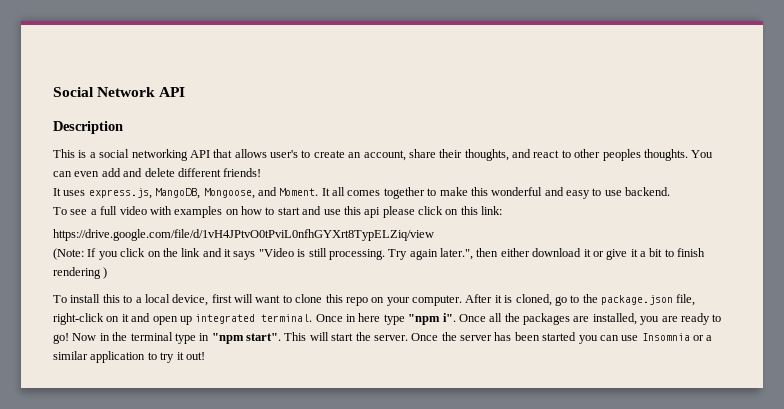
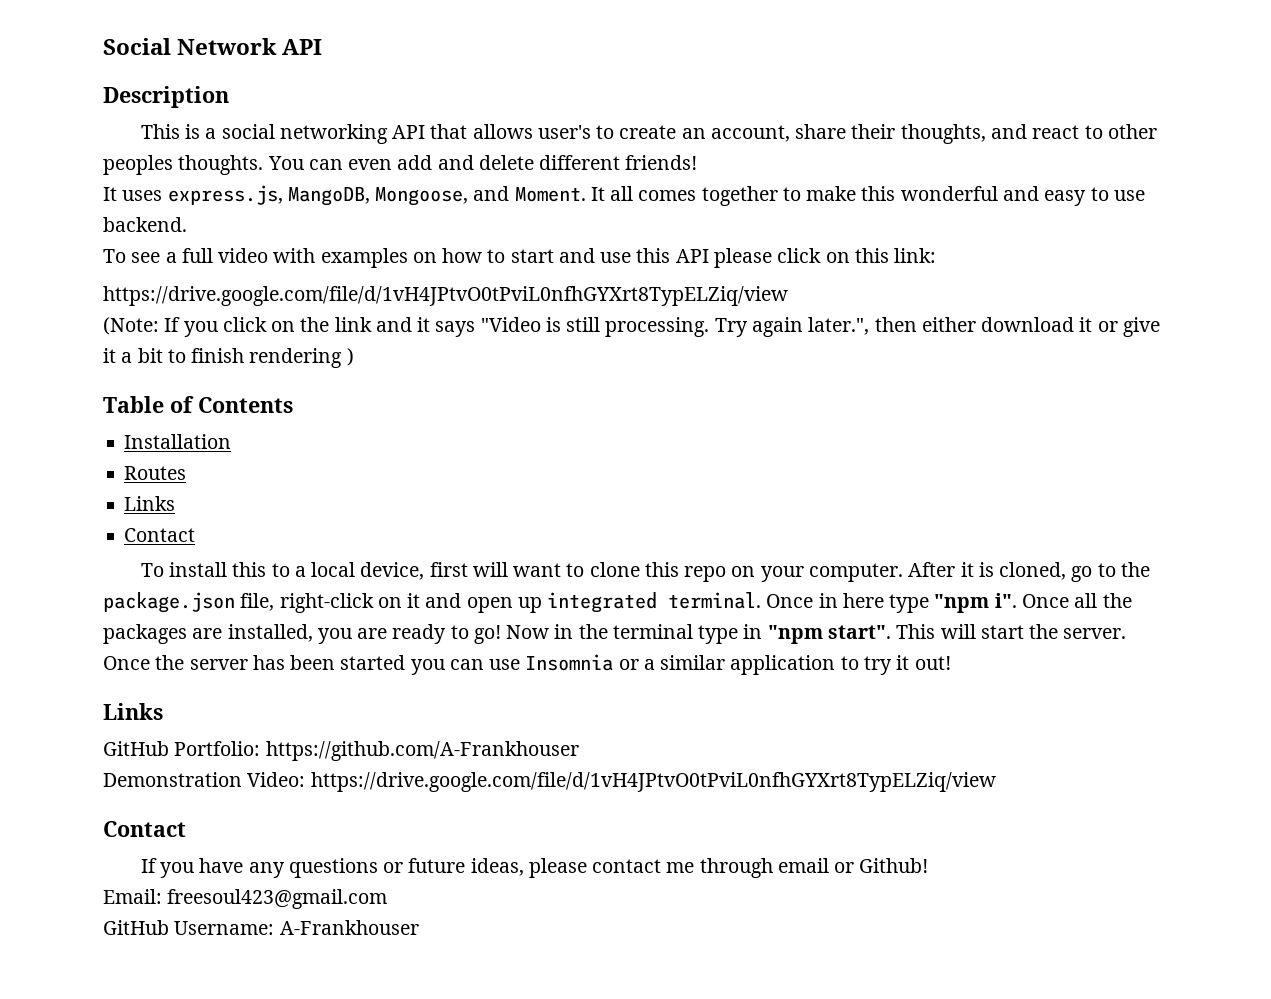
[364,207,381,218] api -> [675,249,709,263] API
(108, 273) none -> [103,396,293,413] [124,434,232,449] [124,466,187,480] [124,496,176,511] [124,528,196,542] // Table of Contents // Installation // Routes // Links // Contact
(205, 356) none -> [103,703,163,720] [103,741,579,761] [103,772,996,792] [103,821,186,837] [140,858,929,878] [103,889,388,909] [103,920,419,935] // Links // GitHub Portfolio: https://github.com/A-Frankhouser // Demonstration Video: https://drive.google.com/file/d/1vH4JPtvO0tPviL0nfhGYXrt8TypELZiq/view // Contact // If you have any questions or future ideas, please contact me through email or Github! // Email: freesoul423@gmail.com // GitHub Username: A-Frankhouser

